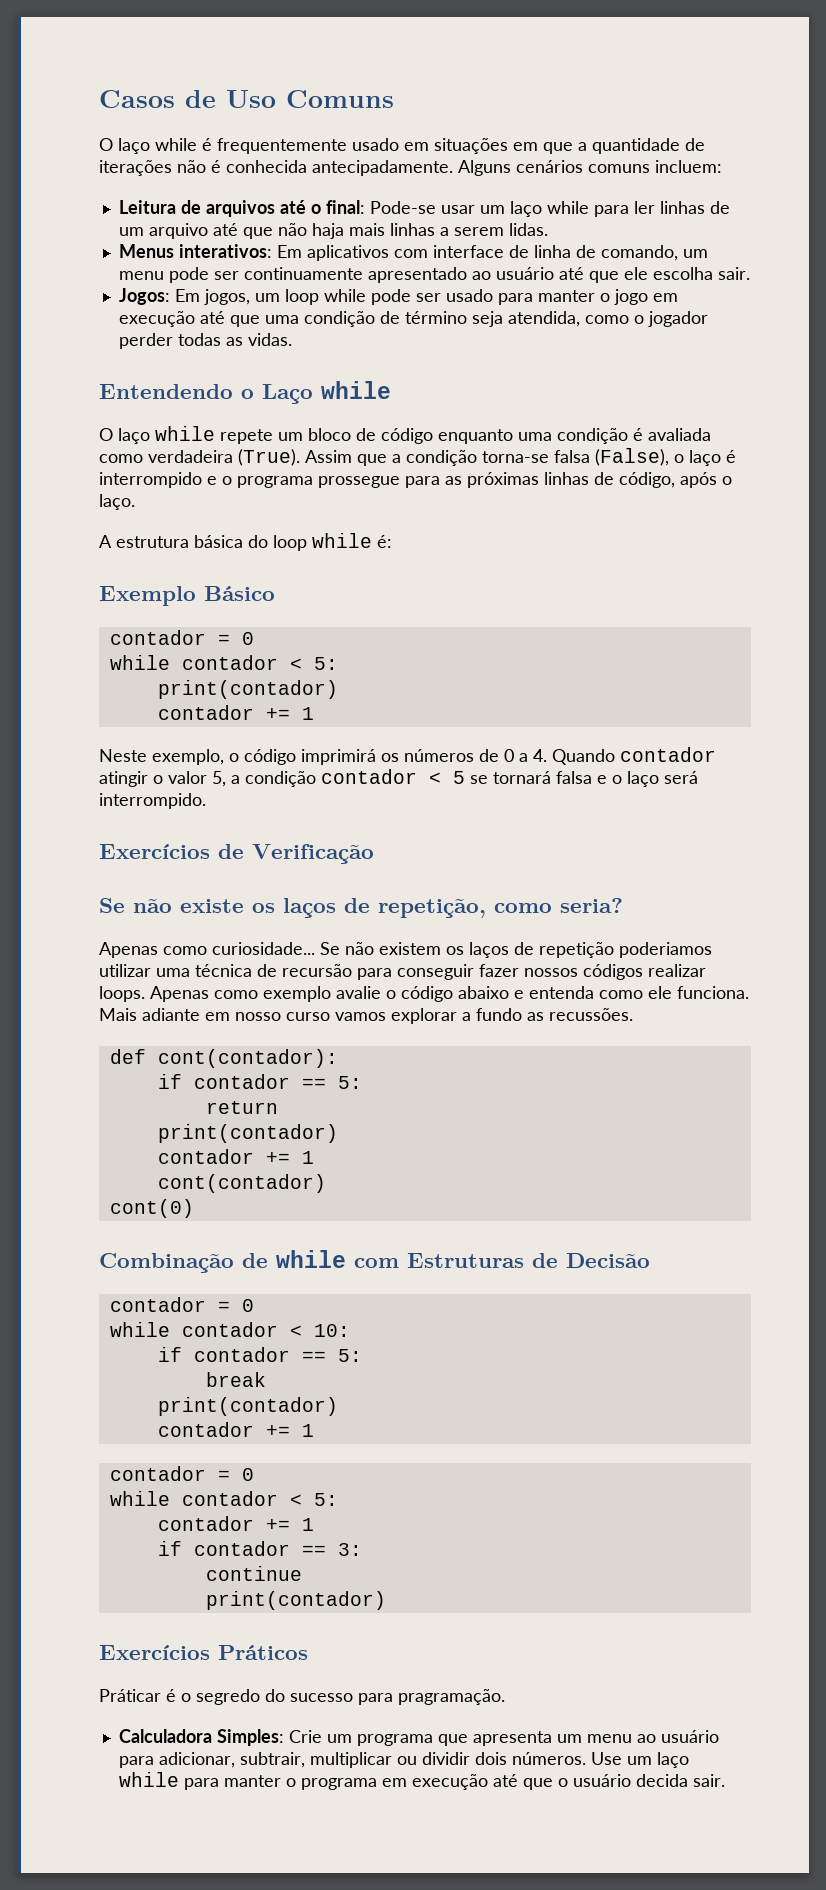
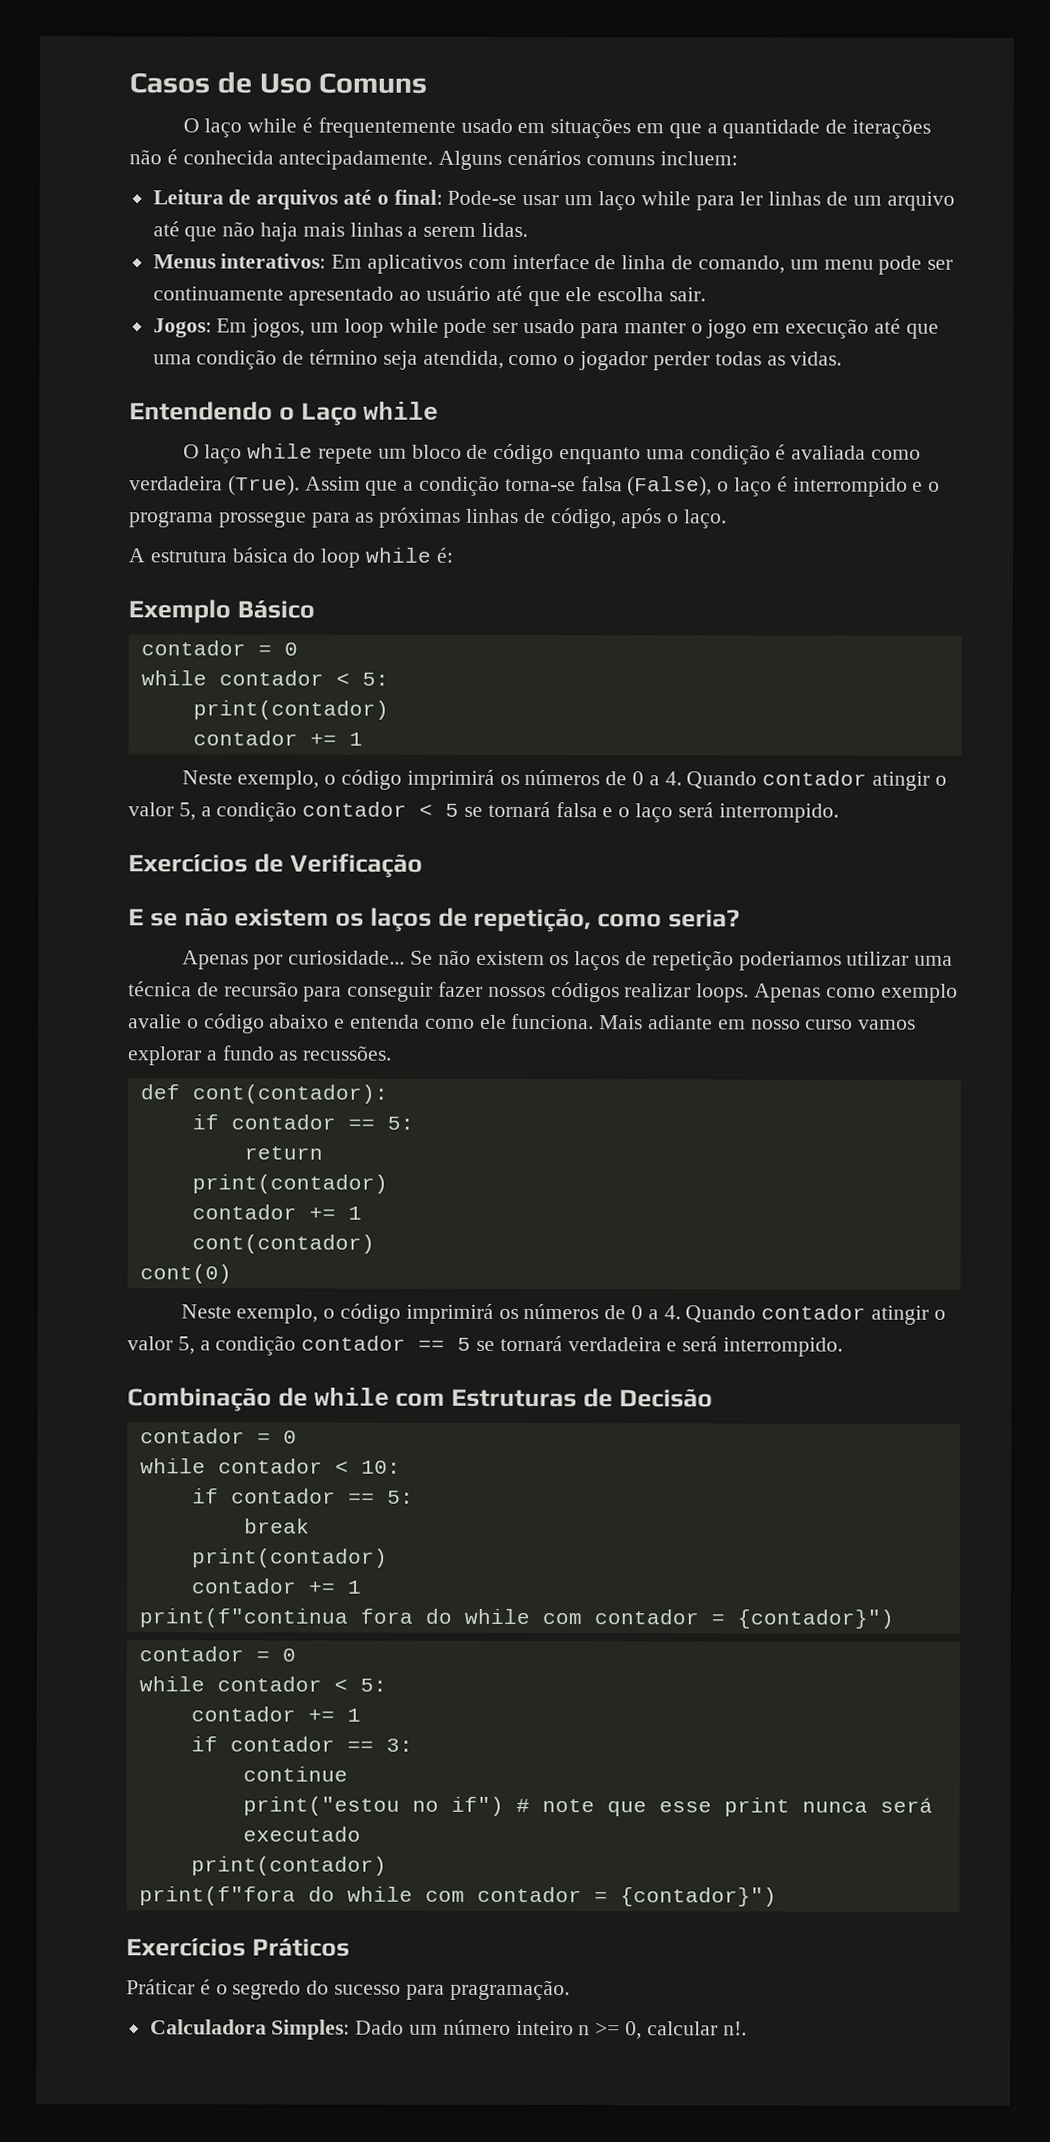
[99,898,244,913] Se não existe -> [128,907,330,927] E se não existem
[163,946,207,955] como -> [253,954,284,970] por
(194, 1208) none -> [180,1303,946,1325] [127,1335,844,1357] // Neste exemplo, o código imprimirá os números de 0 a 4. Quando contador atingir o valor 5, a condição contador == 5 se tornará verdadeira e será interrompido.
(314, 1430) none -> [138,1608,894,1629] // print(f"continua fora do while com contador = {contador}")
[205,1591,386,1610] print(contador) -> [242,1796,933,1817] [242,1826,361,1842] [190,1856,387,1876] [138,1886,777,1907] print("estou no if") # note que esse print nunca será executado // print(contador) // print(f"fora do while com contador = {contador}")
[288,1730,719,1746] [118,1752,689,1768] [118,1772,725,1790] Crie um programa que apresenta um menu ao usuário para adicionar, subtrair, multiplicar ou dividir dois números. Use um laço while para manter o programa em execução até que o usuário decida sair. -> [355,2019,747,2040] Dado um número inteiro n >= 0, calcular n!.

